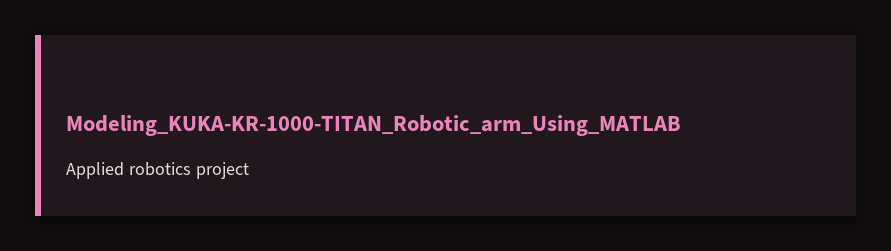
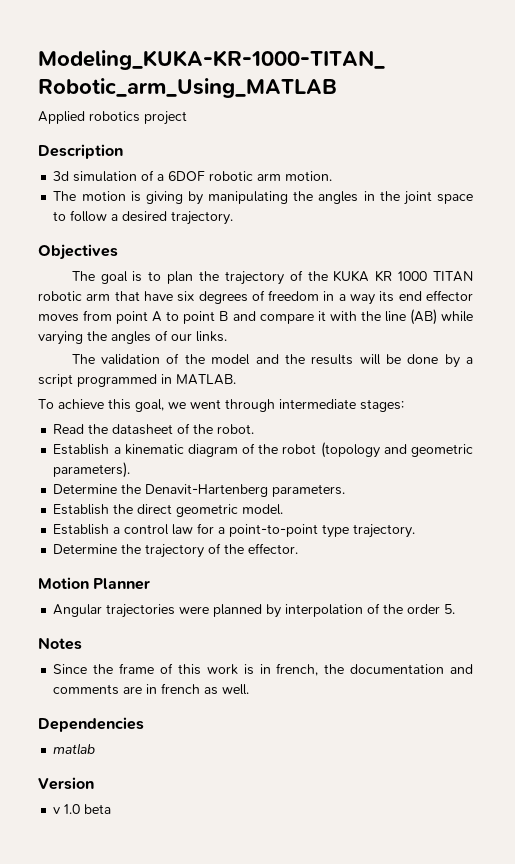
(249, 170) none -> [38,144,123,159] [53,170,333,182] [53,191,473,205] [53,210,234,225] [38,244,118,260] [71,270,474,285] [38,290,474,305] [38,309,473,325] [38,330,227,345] [71,353,474,368] [38,374,236,387] [38,399,404,412] [53,423,255,435] [53,442,474,458] [53,462,131,478] [53,484,346,497] [53,504,284,517] [53,523,416,538] [53,543,299,558] [38,577,151,590] [53,603,456,618] [38,637,82,650] [53,663,473,676] [53,683,250,695] [38,717,144,732] [53,743,96,755] [38,777,94,790] [53,804,112,814] // Description // 3d simulation of a 6DOF robotic arm motion. // The motion is giving by manipulating the angles in the joint space to follow a desired trajectory. // Objectives // The goal is to plan the trajectory of the KUKA KR 1000 TITAN robotic arm that have six degrees of freedom in a way its end effector moves from point A to point B and compare it with the line (AB) while varying the angles of our links. // The validation of the model and the results will be done by a script programmed in MATLAB. // To achieve this goal, we went through intermediate stages: // Read the datasheet of the robot. // Establish a kinematic diagram of the robot (topology and geometric parameters). // Determine the Denavit-Hartenberg parameters. // Establish the direct geometric model. // Establish a control law for a point-to-point type trajectory. // Determine the trajectory of the effector. // Motion Planner // Angular trajectories were planned by interpolation of the order 5. // Notes // Since the frame of this work is in french, the documentation and comments are in french as well. // Dependencies // matlab // Version // v 1.0 beta

